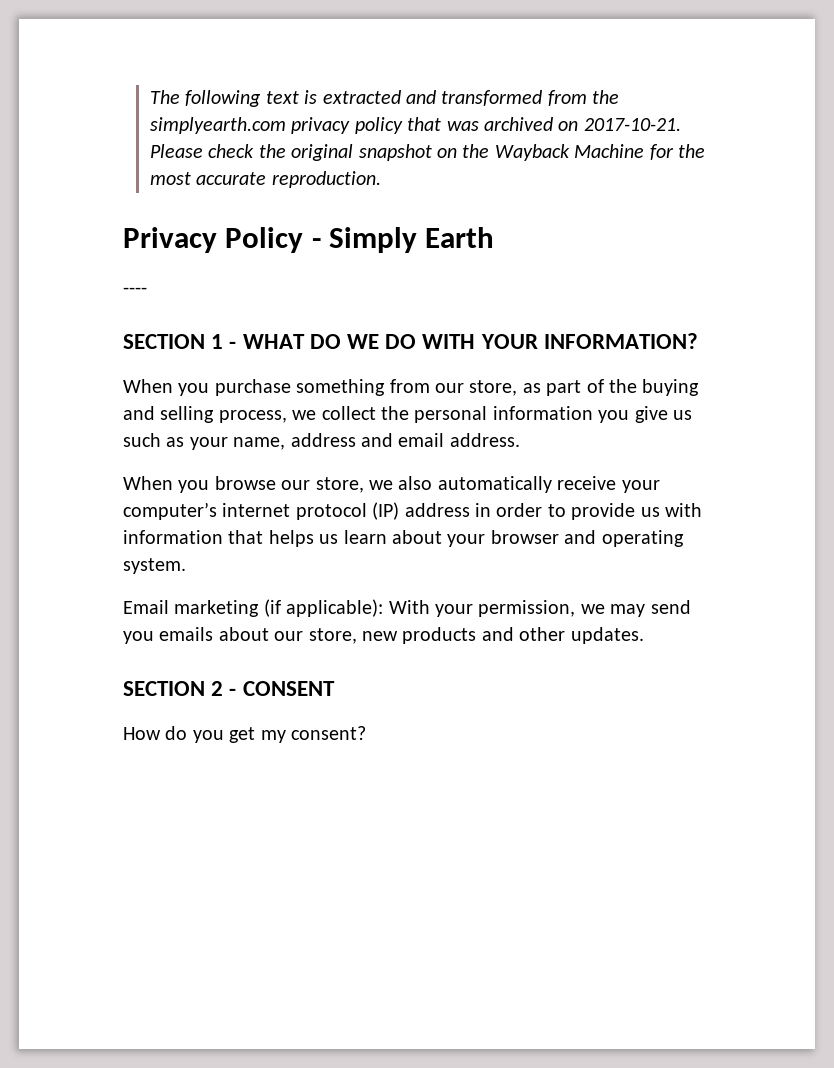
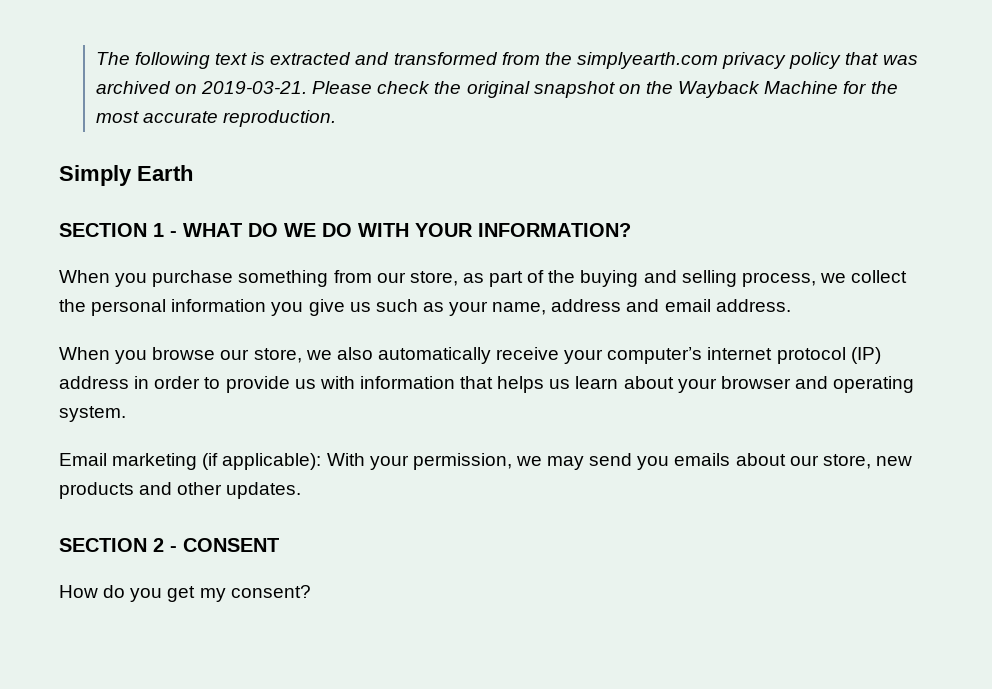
[583,118,681,131] 2017-10-21. -> [201,81,308,94] 2019-03-21.
[123,227,321,253] Privacy Policy - -> (337, 118) none
[123,287,147,294] // ---- -> (193, 173) none

